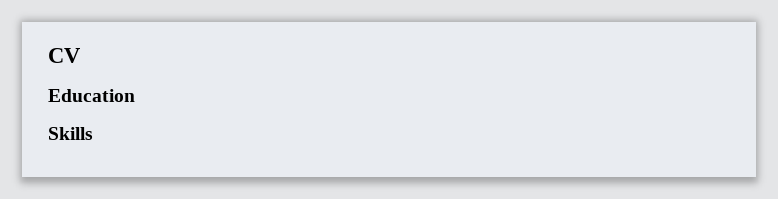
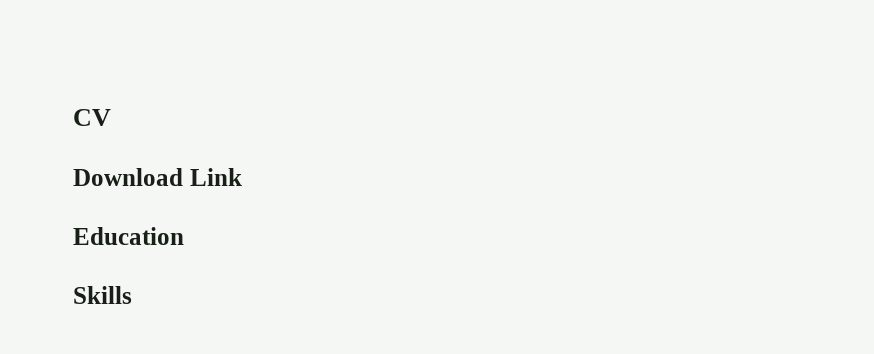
(80, 55) none -> [73,168,242,186] // Download Link

